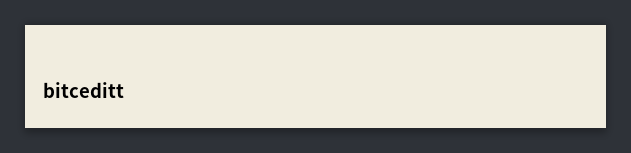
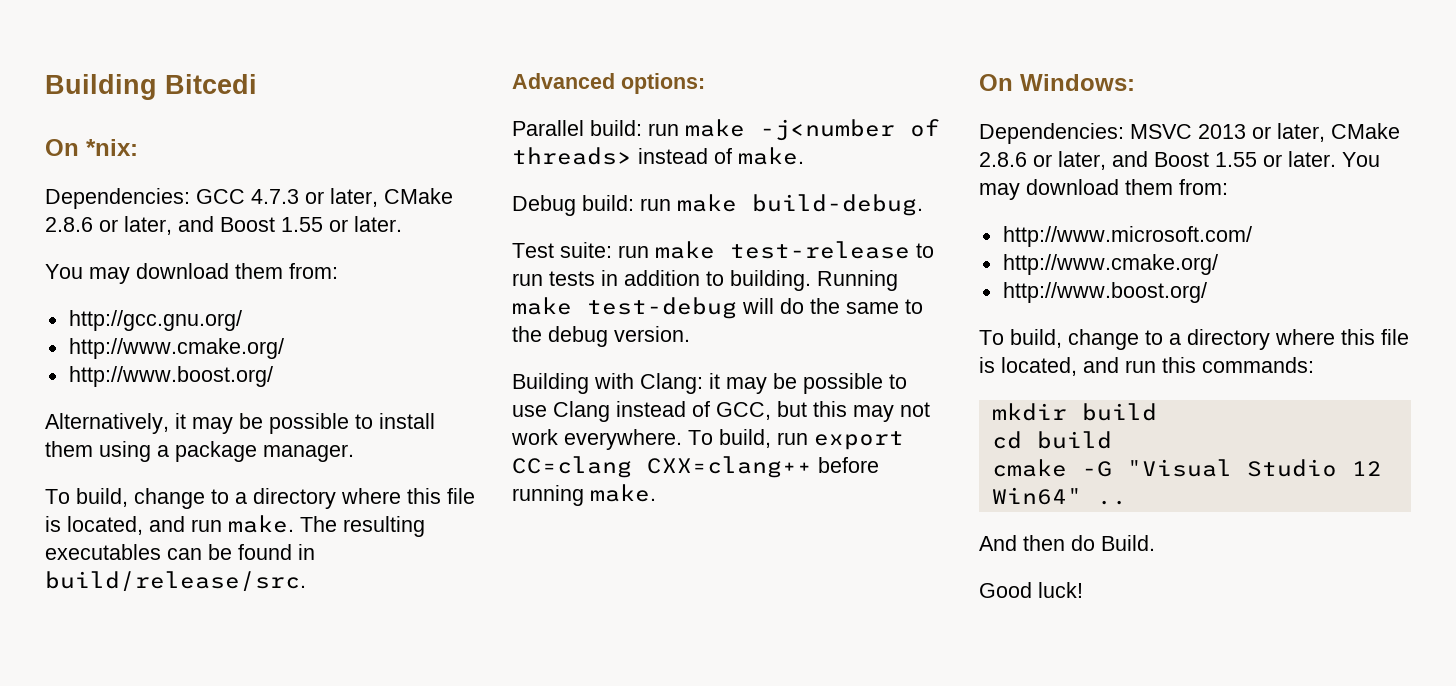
[43,82,124,98] bitceditt -> [45,74,257,100] [45,139,138,156] [45,188,453,209] [45,216,402,235] [45,263,338,284] [68,310,242,331] [68,338,284,359] [68,366,273,387] [45,413,435,434] [45,441,354,462] [45,488,475,509] [45,515,425,537] [45,544,315,560] [45,571,306,591] [512,73,705,94] [512,119,940,141] [512,147,804,165] [512,194,923,216] [512,241,934,259] [512,270,898,291] [512,297,923,319] [512,326,690,347] [512,373,907,394] [512,401,930,422] [511,429,904,450] [512,456,879,478] [512,484,656,506] [979,74,1135,91] [979,123,1400,144] [979,151,1380,170] [979,179,1228,200] [1002,226,1252,247] [1002,254,1218,275] [1002,282,1207,303] [979,329,1409,350] [979,357,1314,376] [991,403,1157,421] [991,431,1112,449] [991,459,1382,477] [991,487,1127,505] [979,535,1155,551] [979,582,1083,598] Building Bitcedi // On *nix: // Dependencies: GCC 4.7.3 or later, CMake 2.8.6 or later, and Boost 1.55 or later. // You may download them from: // http://gcc.gnu.org/ // http://www.cmake.org/ // http://www.boost.org/ // Alternatively, it may be possible to install them using a package manager. // To build, change to a directory where this file is located, and run make. The resulting executables can be found in build/release/src. // Advanced options: // Parallel build: run make -j<number of threads> instead of make. // Debug build: run make build-debug. // Test suite: run make test-release to run tests in addition to building. Running make test-debug will do the same to the debug version. // Building with Clang: it may be possible to use Clang instead of GCC, but this may not work everywhere. To build, run export CC=clang CXX=clang++ before running make. // On Windows: // Dependencies: MSVC 2013 or later, CMake 2.8.6 or later, and Boost 1.55 or later. You may download them from: // http://www.microsoft.com/ // http://www.cmake.org/ // http://www.boost.org/ // To build, change to a directory where this file is located, and run this commands: // mkdir build // cd build // cmake -G "Visual Studio 12 Win64" .. // And then do Build. // Good luck!

